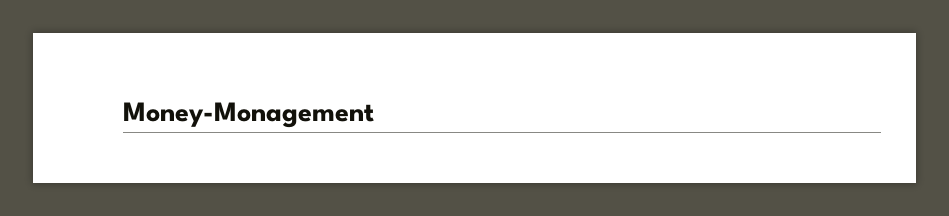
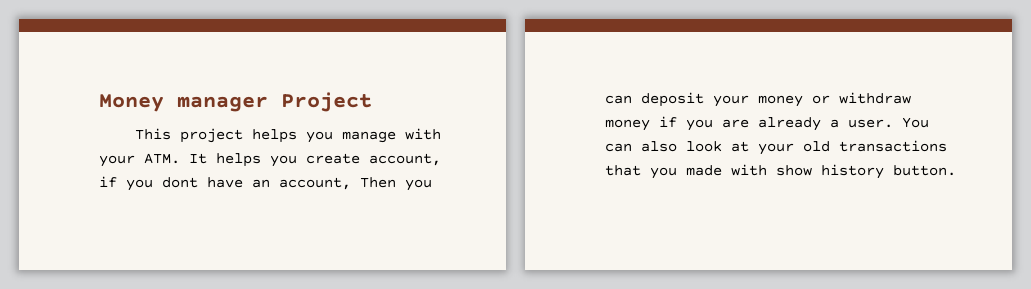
[123,102,374,128] Money-Monagement -> [99,92,372,112] [135,128,442,143] [99,153,441,167] [99,176,432,191] [605,92,911,107] [605,116,929,131] [605,140,947,155] [605,164,956,179] Money manager Project // This project helps you manage with your ATM. It helps you create account, if you dont have an account, Then you can deposit your money or withdraw money if you are already a user. You can also look at your old transactions that you made with show history button.

